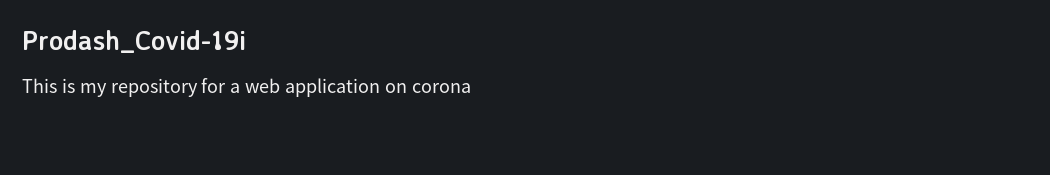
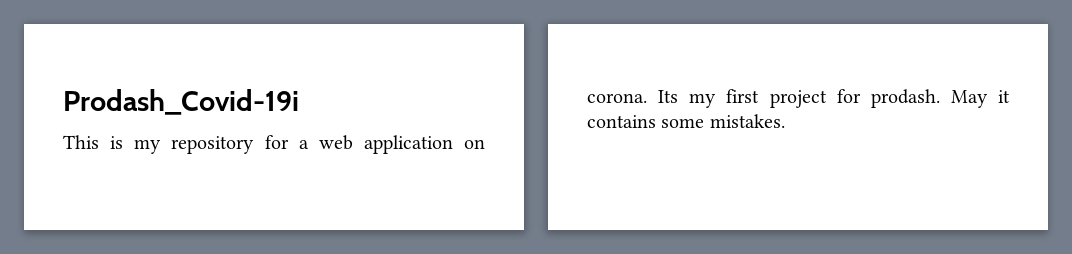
[411,83,471,93] corona -> [587,89,1010,108] [587,114,785,128] corona. Its my first project for prodash. May it contains some mistakes.

